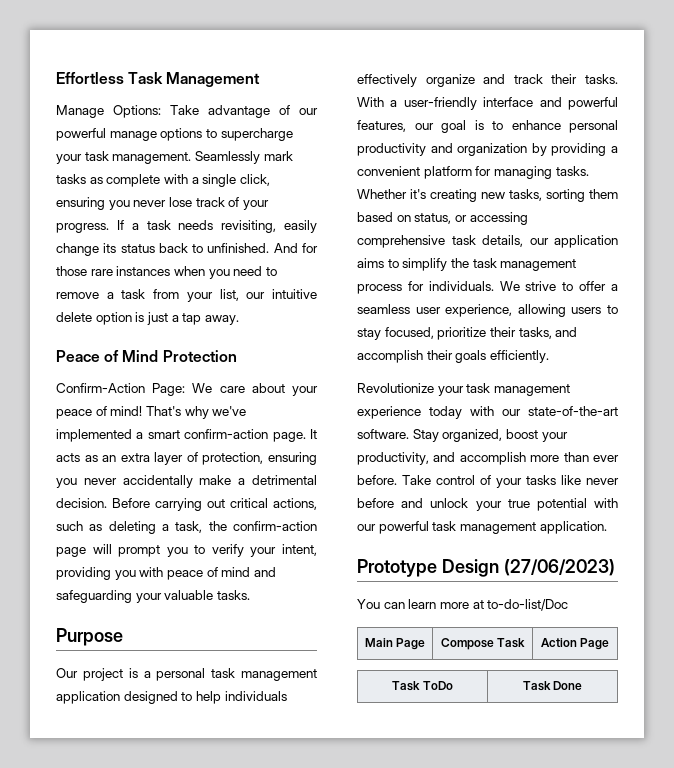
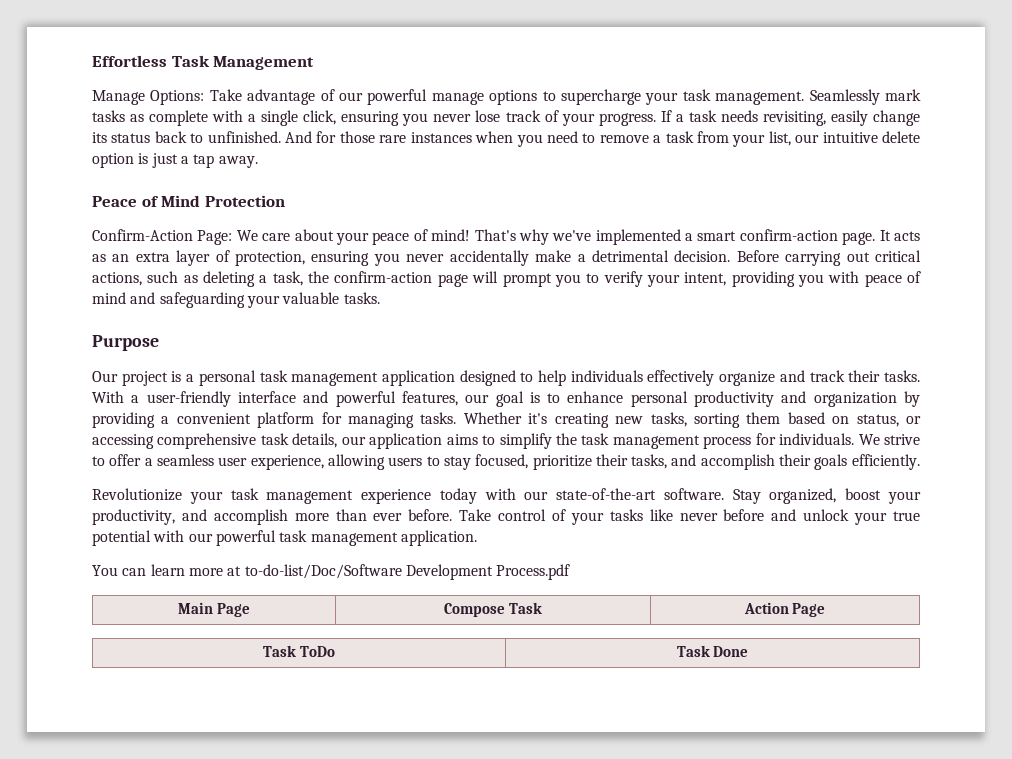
[357,559,615,577] // Prototype Design (27/06/2023) -> (477, 538) none
[487,599,569,611] to-do-list/Doc -> [244,564,571,580] to-do-list/Doc/Software Development Process.pdf

